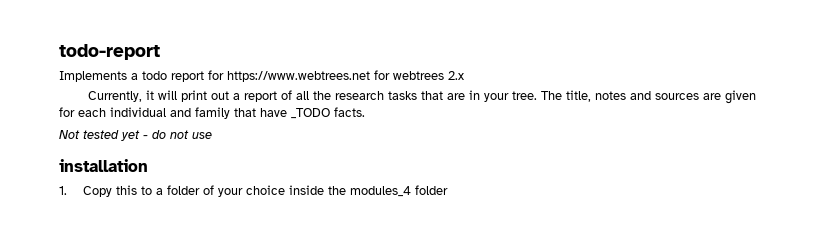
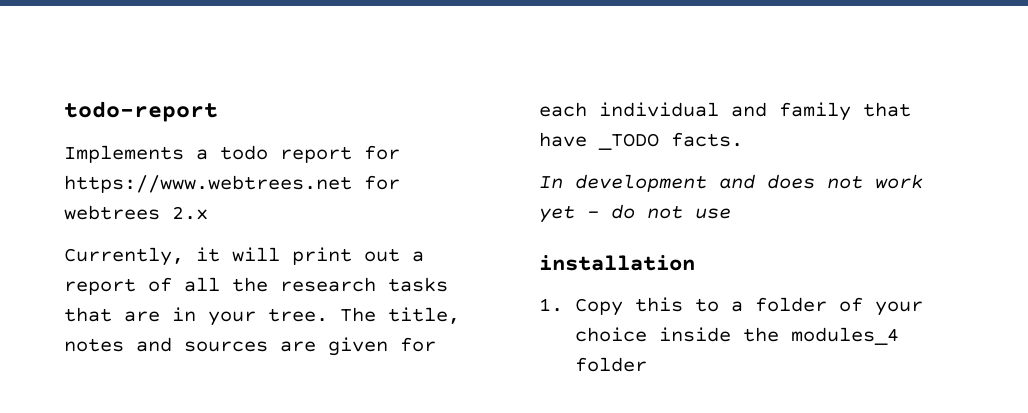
[59,130,119,139] Not tested -> [539,174,923,192] In development and does not work

